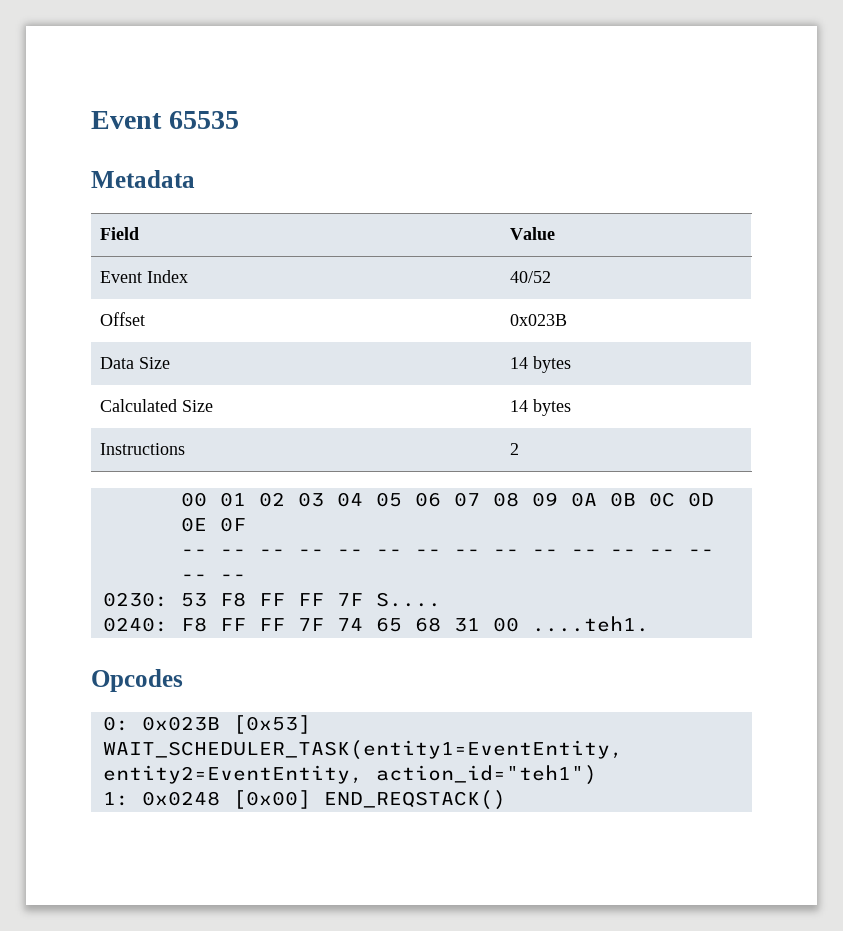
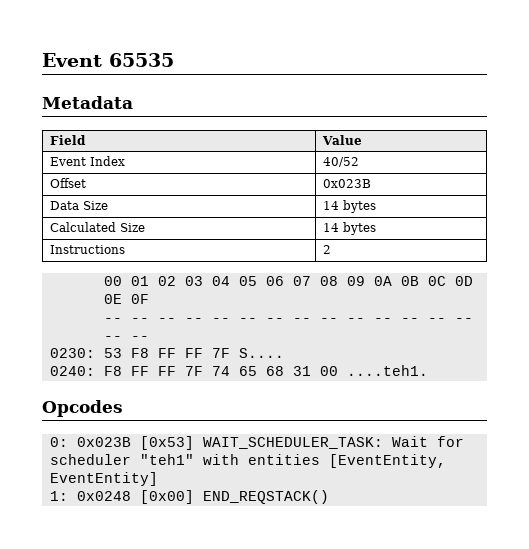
[103,740,623,760] [103,765,597,785] WAIT_SCHEDULER_TASK(entity1=EventEntity, entity2=EventEntity, action_id="teh1") -> [202,436,464,449] [49,454,446,468] [49,472,158,486] WAIT_SCHEDULER_TASK: Wait for scheduler "teh1" with entities [EventEntity, EventEntity]

